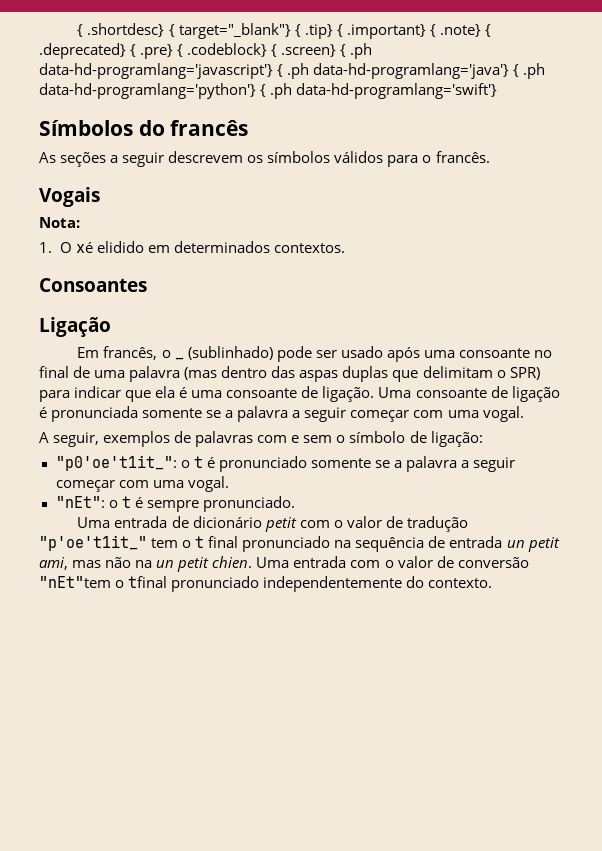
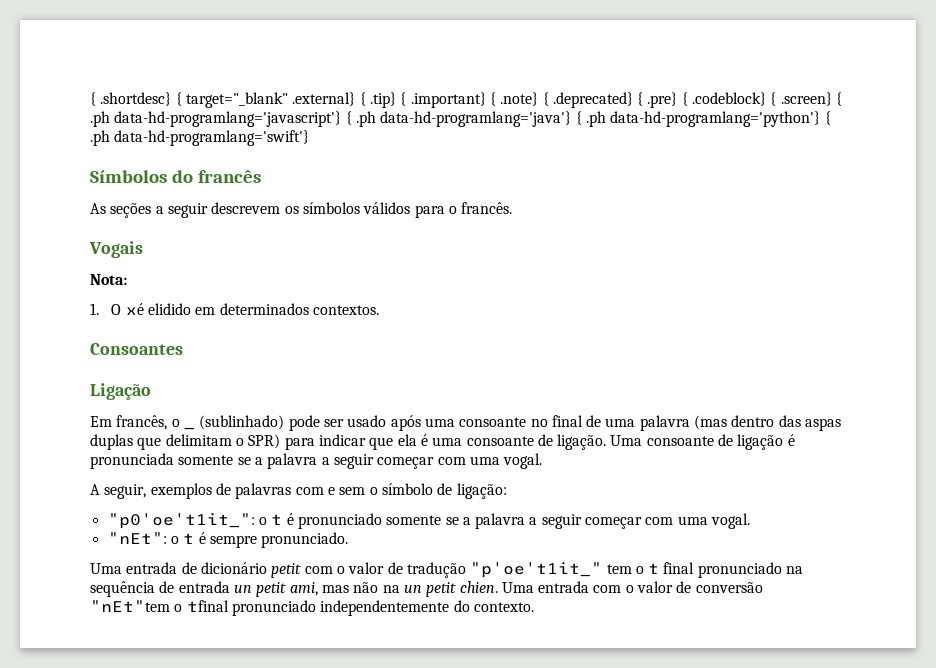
[178,23,291,39] target="_blank"} -> [185,92,356,108] target="_blank" .external}

